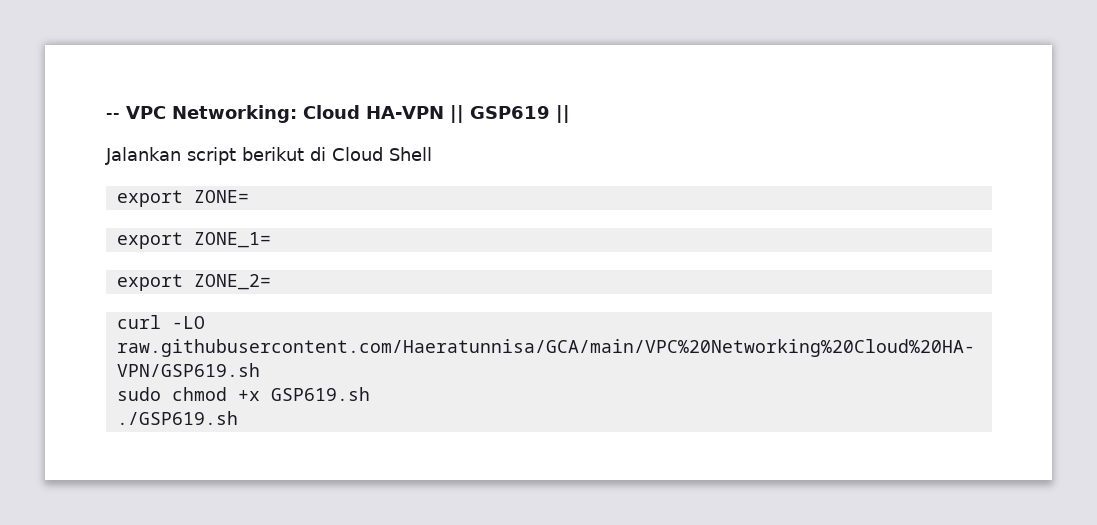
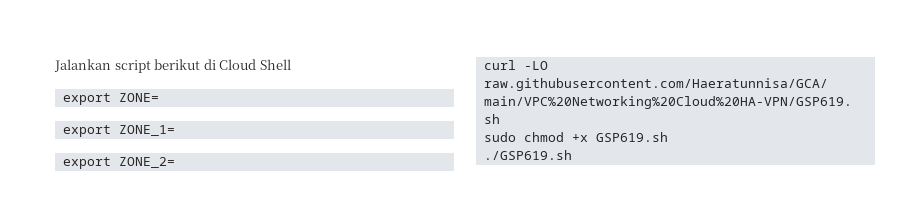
[106,105,570,123] -- VPC Networking: Cloud HA-VPN || GSP619 || // -> (54, 65) none

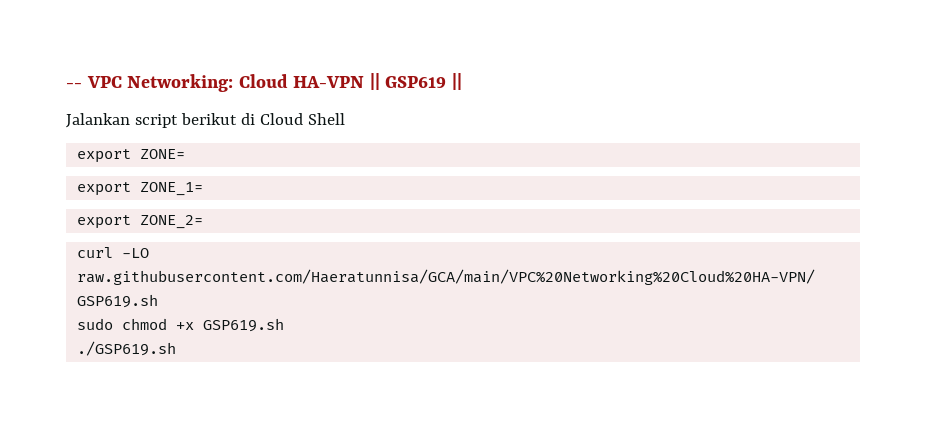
(54, 65) none -> [66,73,462,92] -- VPC Networking: Cloud HA-VPN || GSP619 || //

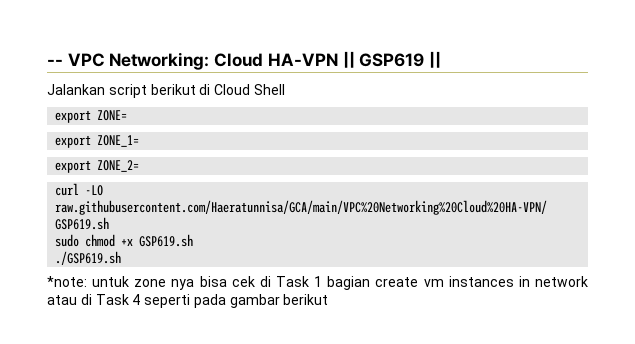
(177, 348) none -> [47,276,588,290] [47,294,329,308] // *note: untuk zone nya bisa cek di Task 1 bagian create vm instances in network atau di Task 4 seperti pada gambar berikut

